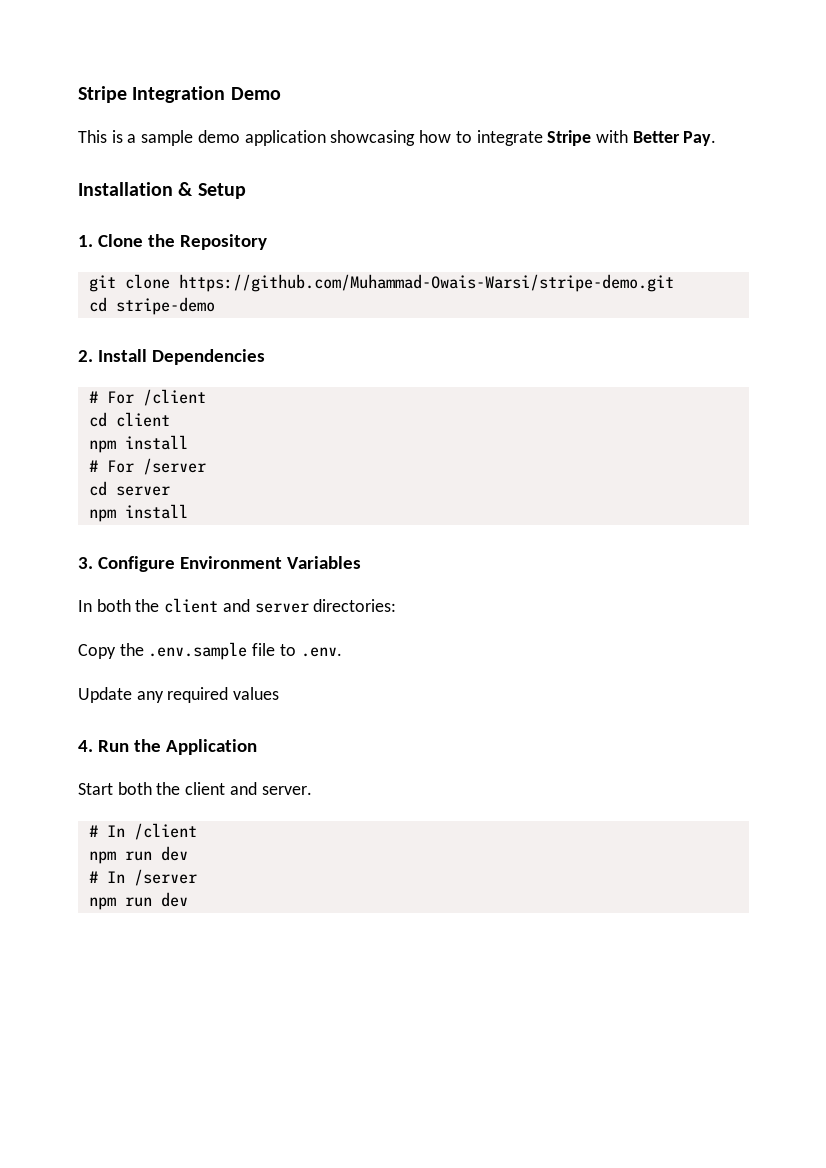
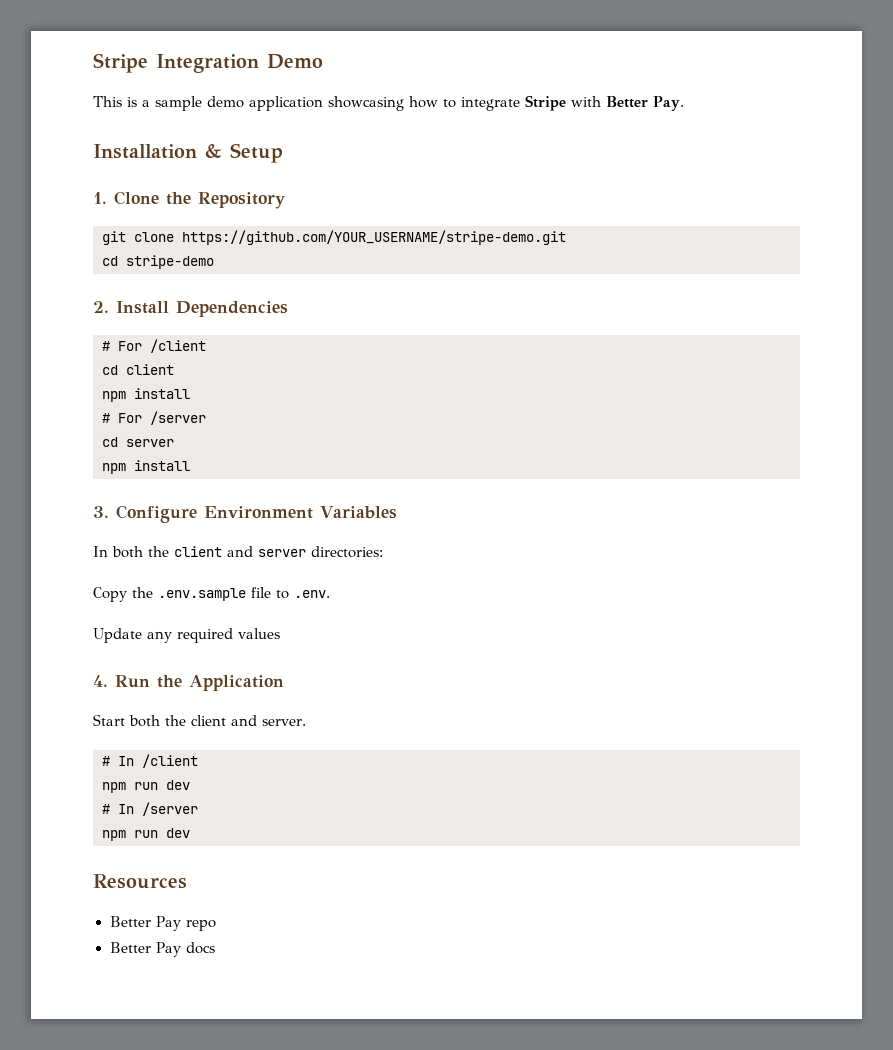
[178,274,674,292] https://github.com/Muhammad-Owais-Warsi/stripe-demo.git -> [182,230,566,245] https://github.com/YOUR_USERNAME/stripe-demo.git
(188, 899) none -> [93,874,187,889] [109,916,216,931] [109,942,215,957] // Resources // Better Pay repo // Better Pay docs

